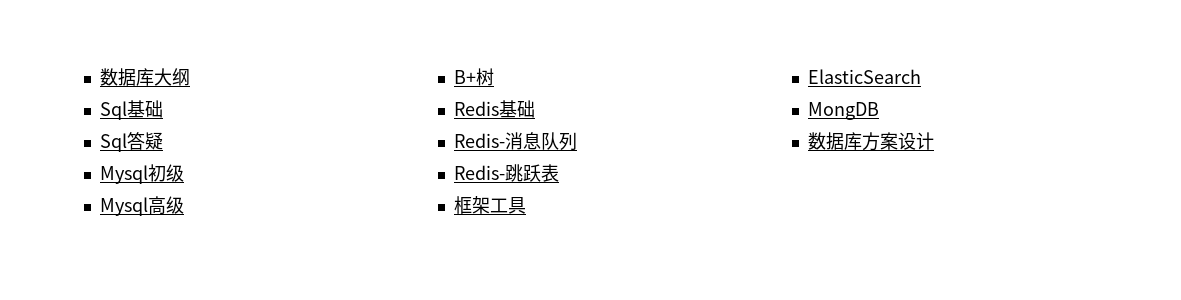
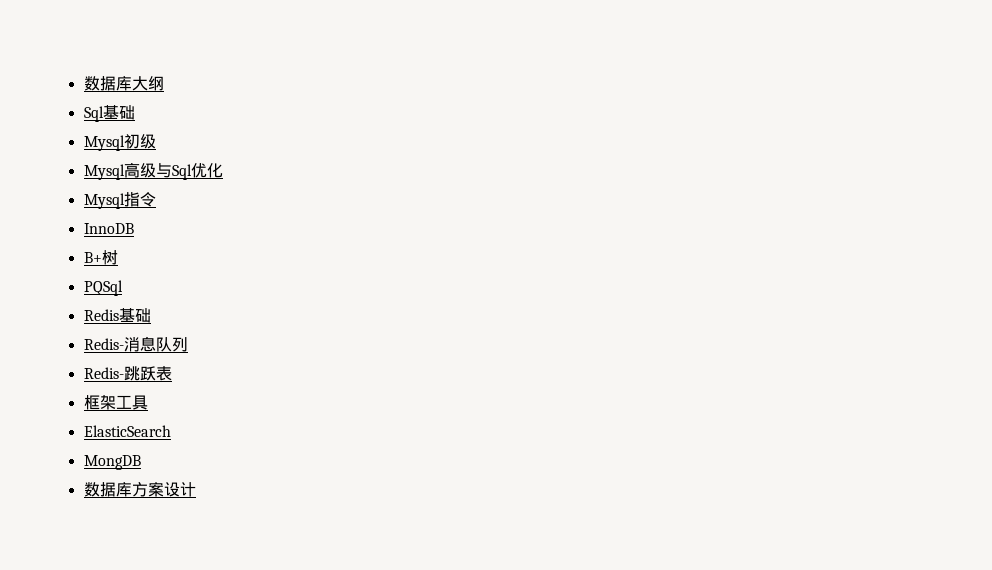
[99,132,163,152] // Sql答疑 -> (135, 112) none
(184, 205) none -> [155,163,223,180] [83,192,156,209] [83,223,134,234] 与Sql优化 // Mysql指令 // InnoDB
(494, 77) none -> [83,280,123,296] // PQSql

